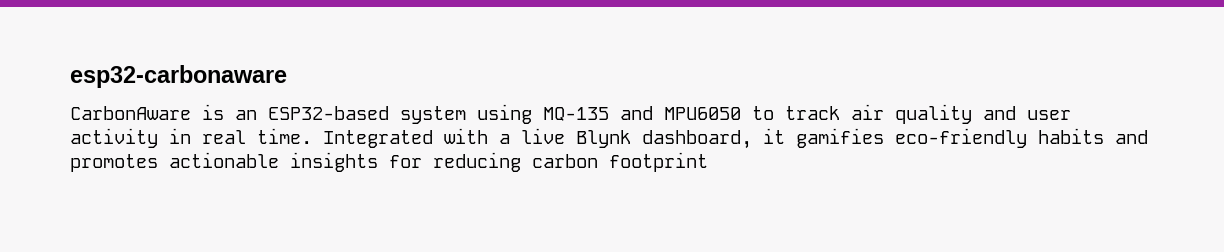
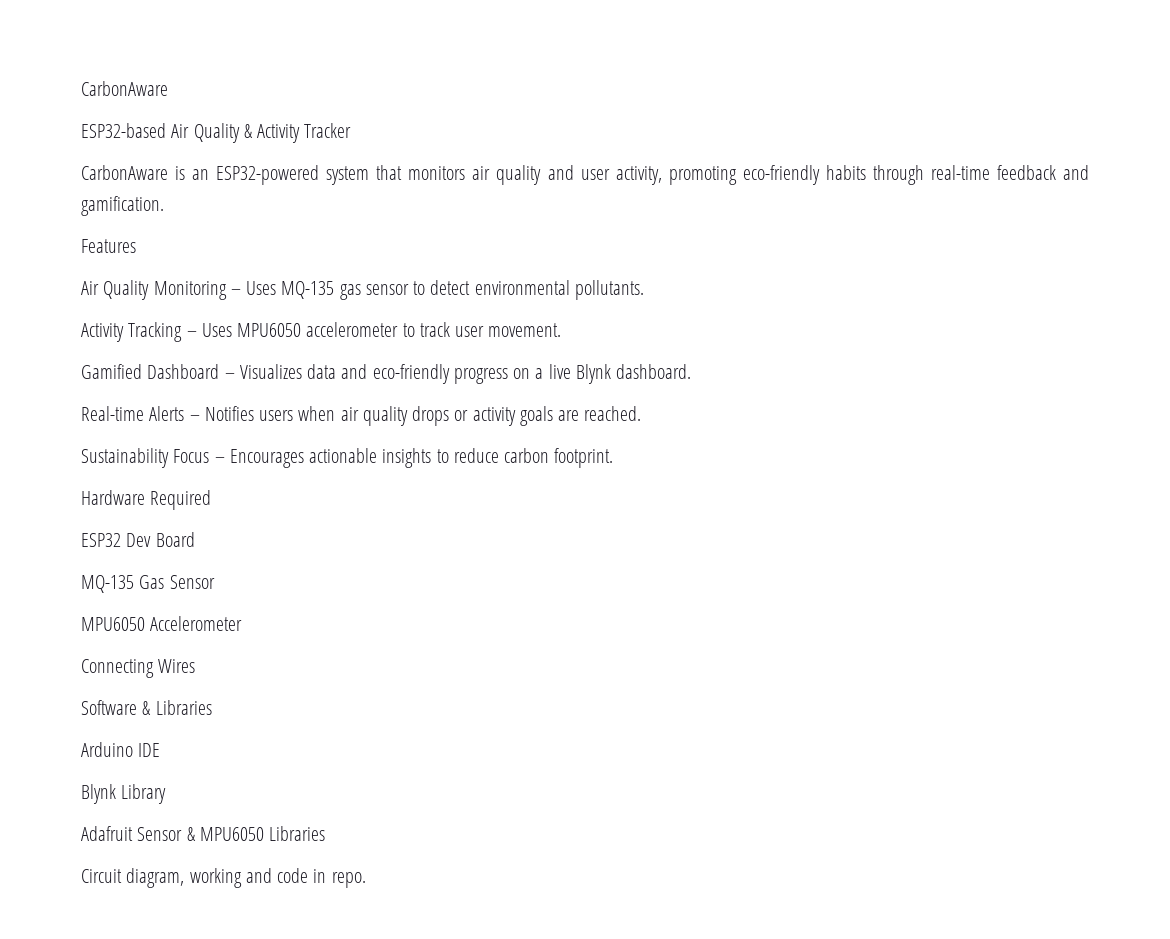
[70,65,287,88] [70,104,1071,124] [70,128,1148,149] [70,152,708,172] esp32-carbonaware // CarbonAware is an ESP32-based system using MQ-135 and MPU6050 to track air quality and user activity in real time. Integrated with a live Blynk dashboard, it gamifies eco-friendly habits and promotes actionable insights for reducing carbon footprint -> [81,81,168,96] [81,123,352,143] [81,165,1089,185] [81,196,164,216] [81,239,136,253] [81,280,644,300] [81,322,562,342] [81,364,692,384] [81,406,642,426] [81,448,614,468] [81,490,212,510] [81,532,195,547] [81,575,215,593] [81,616,243,631] [81,659,196,678] [81,700,212,715] [81,742,161,757] [81,784,167,804] [81,826,326,841] [81,868,366,888] CarbonAware // ESP32-based Air Quality & Activity Tracker // CarbonAware is an ESP32-powered system that monitors air quality and user activity, promoting eco-friendly habits through real-time feedback and gamification. // Features // Air Quality Monitoring – Uses MQ-135 gas sensor to detect environmental pollutants. // Activity Tracking – Uses MPU6050 accelerometer to track user movement. // Gamified Dashboard – Visualizes data and eco-friendly progress on a live Blynk dashboard. // Real-time Alerts – Notifies users when air quality drops or activity goals are reached. // Sustainability Focus – Encourages actionable insights to reduce carbon footprint. // Hardware Required // ESP32 Dev Board // MQ-135 Gas Sensor // MPU6050 Accelerometer // Connecting Wires // Software & Libraries // Arduino IDE // Blynk Library // Adafruit Sensor & MPU6050 Libraries // Circuit diagram, working and code in repo.

